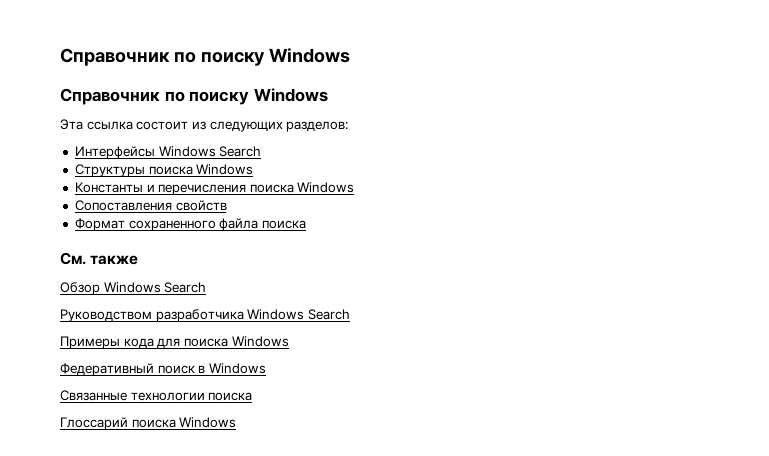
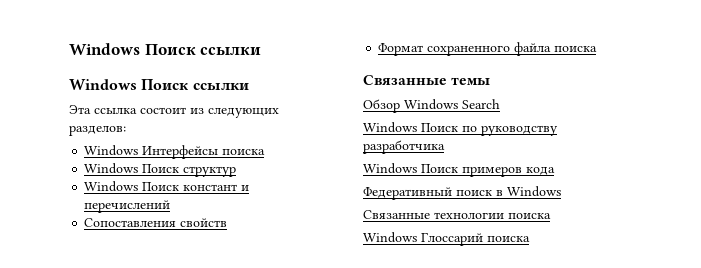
[60,48,350,66] [60,88,328,105] Справочник по поиску Windows // Справочник по поиску Windows -> [69,43,262,55] [69,79,249,90] Windows Поиск ссылки // Windows Поиск ссылки
[74,146,262,159] [74,164,254,177] [74,182,355,195] Интерфейсы Windows Search // Структуры поиска Windows // Константы и перечисления поиска Windows -> [84,145,266,159] [84,163,237,177] [84,181,250,192] [84,200,171,213] Windows Интерфейсы поиска // Windows Поиск структур // Windows Поиск констант и перечислений
[60,252,139,265] См. также -> [363,75,491,85] Связанные темы
[60,309,350,322] [60,336,289,349] Руководством разработчика Windows Search // Примеры кода для поиска Windows -> [363,122,558,136] [363,140,445,154] [363,163,555,177] Windows Поиск по руководству разработчика // Windows Поиск примеров кода
(253, 396) none -> [363,232,417,243] Windows
[179,417,237,428] Windows -> (530, 239) none

